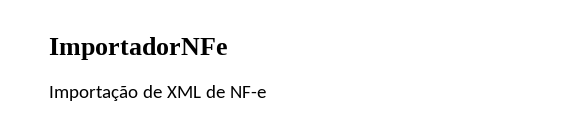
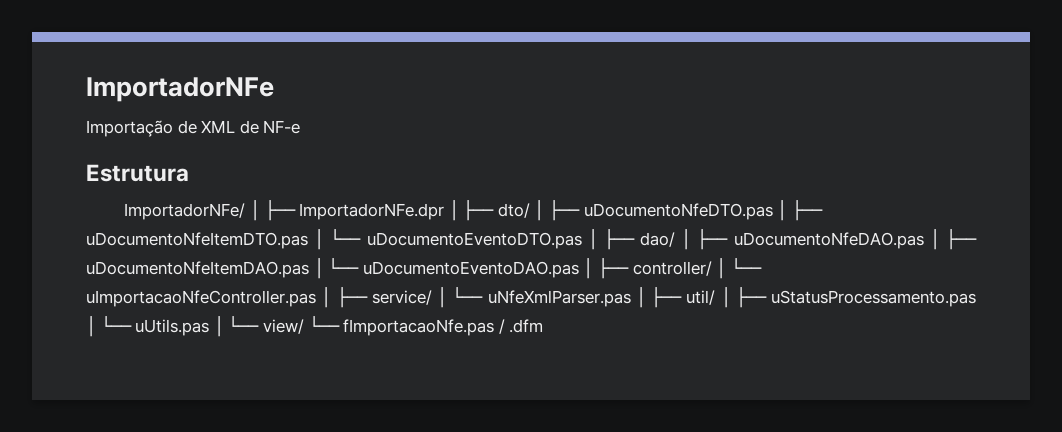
(266, 92) none -> [86,164,189,182] [124,200,823,221] [86,229,977,250] [86,258,762,279] [86,287,976,308] [86,316,544,337] // Estrutura // ImportadorNFe/ │ ├── ImportadorNFe.dpr │ ├── dto/ │ ├── uDocumentoNfeDTO.pas │ ├── uDocumentoNfeItemDTO.pas │ └── uDocumentoEventoDTO.pas │ ├── dao/ │ ├── uDocumentoNfeDAO.pas │ ├── uDocumentoNfeItemDAO.pas │ └── uDocumentoEventoDAO.pas │ ├── controller/ │ └── uImportacaoNfeController.pas │ ├── service/ │ └── uNfeXmlParser.pas │ ├── util/ │ ├── uStatusProcessamento.pas │ └── uUtils.pas │ └── view/ └── fImportacaoNfe.pas / .dfm

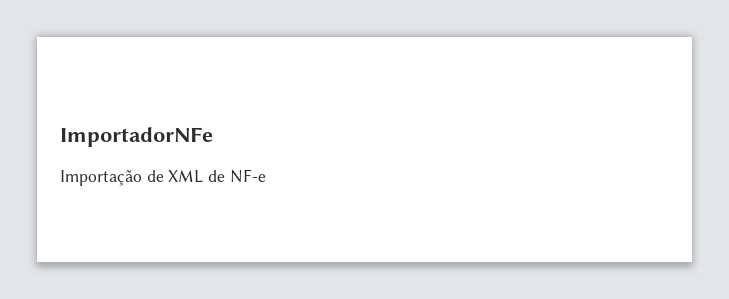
[86,164,189,182] [124,200,823,221] [86,229,977,250] [86,258,762,279] [86,287,976,308] [86,316,544,337] // Estrutura // ImportadorNFe/ │ ├── ImportadorNFe.dpr │ ├── dto/ │ ├── uDocumentoNfeDTO.pas │ ├── uDocumentoNfeItemDTO.pas │ └── uDocumentoEventoDTO.pas │ ├── dao/ │ ├── uDocumentoNfeDAO.pas │ ├── uDocumentoNfeItemDAO.pas │ └── uDocumentoEventoDAO.pas │ ├── controller/ │ └── uImportacaoNfeController.pas │ ├── service/ │ └── uNfeXmlParser.pas │ ├── util/ │ ├── uStatusProcessamento.pas │ └── uUtils.pas │ └── view/ └── fImportacaoNfe.pas / .dfm -> (266, 176) none

